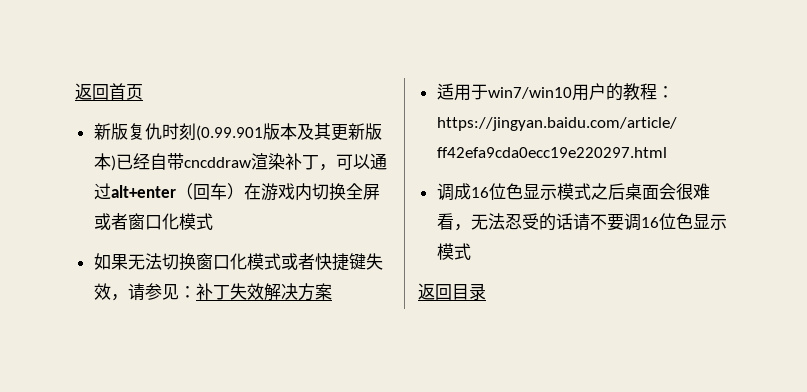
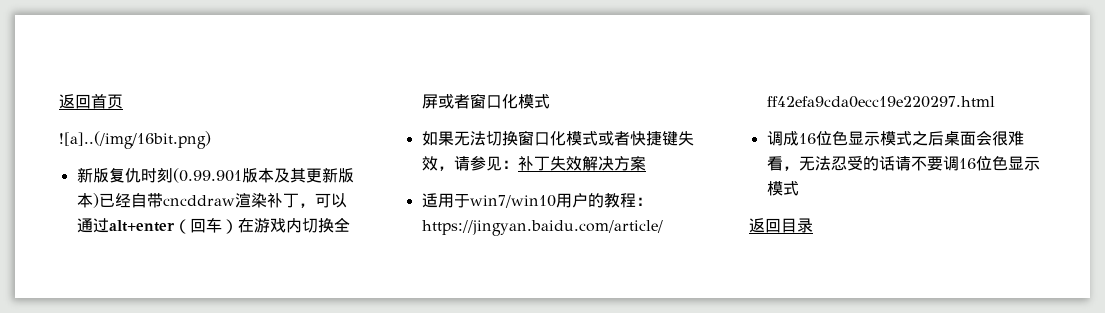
(143, 92) none -> [59,131,211,149] // ![a]..(/img/16bit.png)

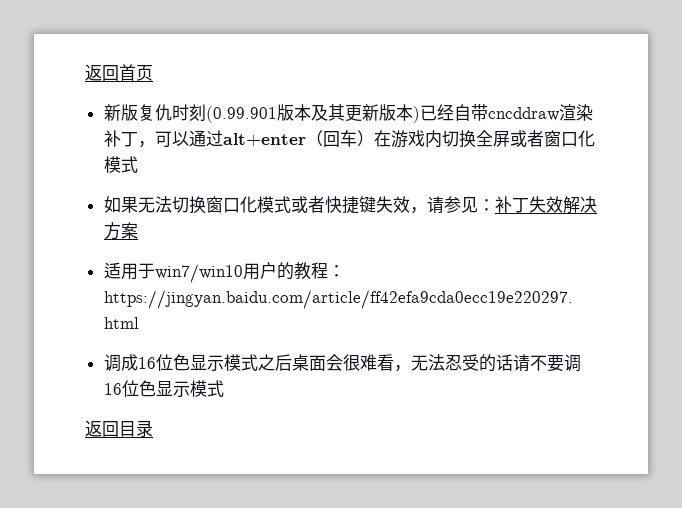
[59,131,211,149] // ![a]..(/img/16bit.png) -> (153, 73) none

